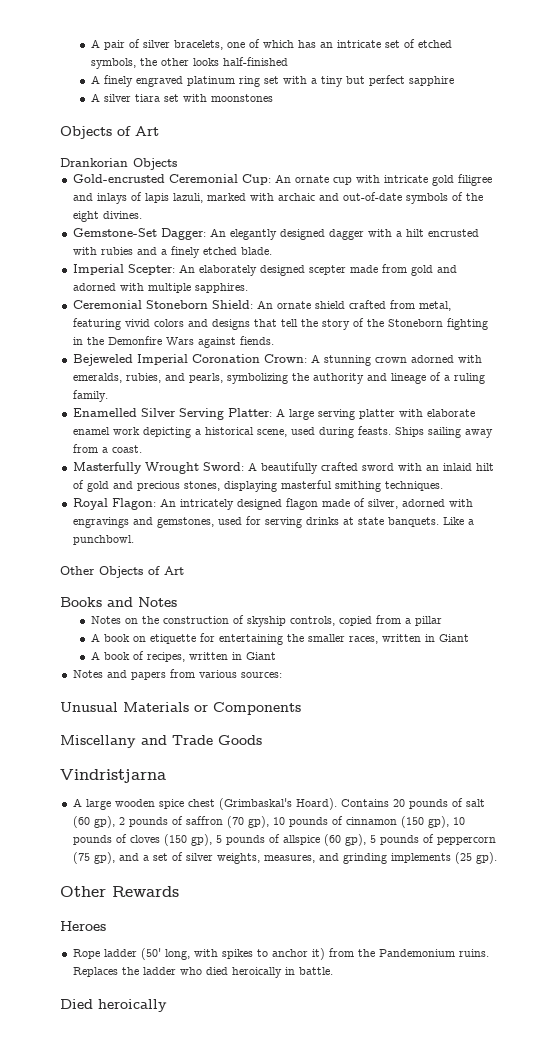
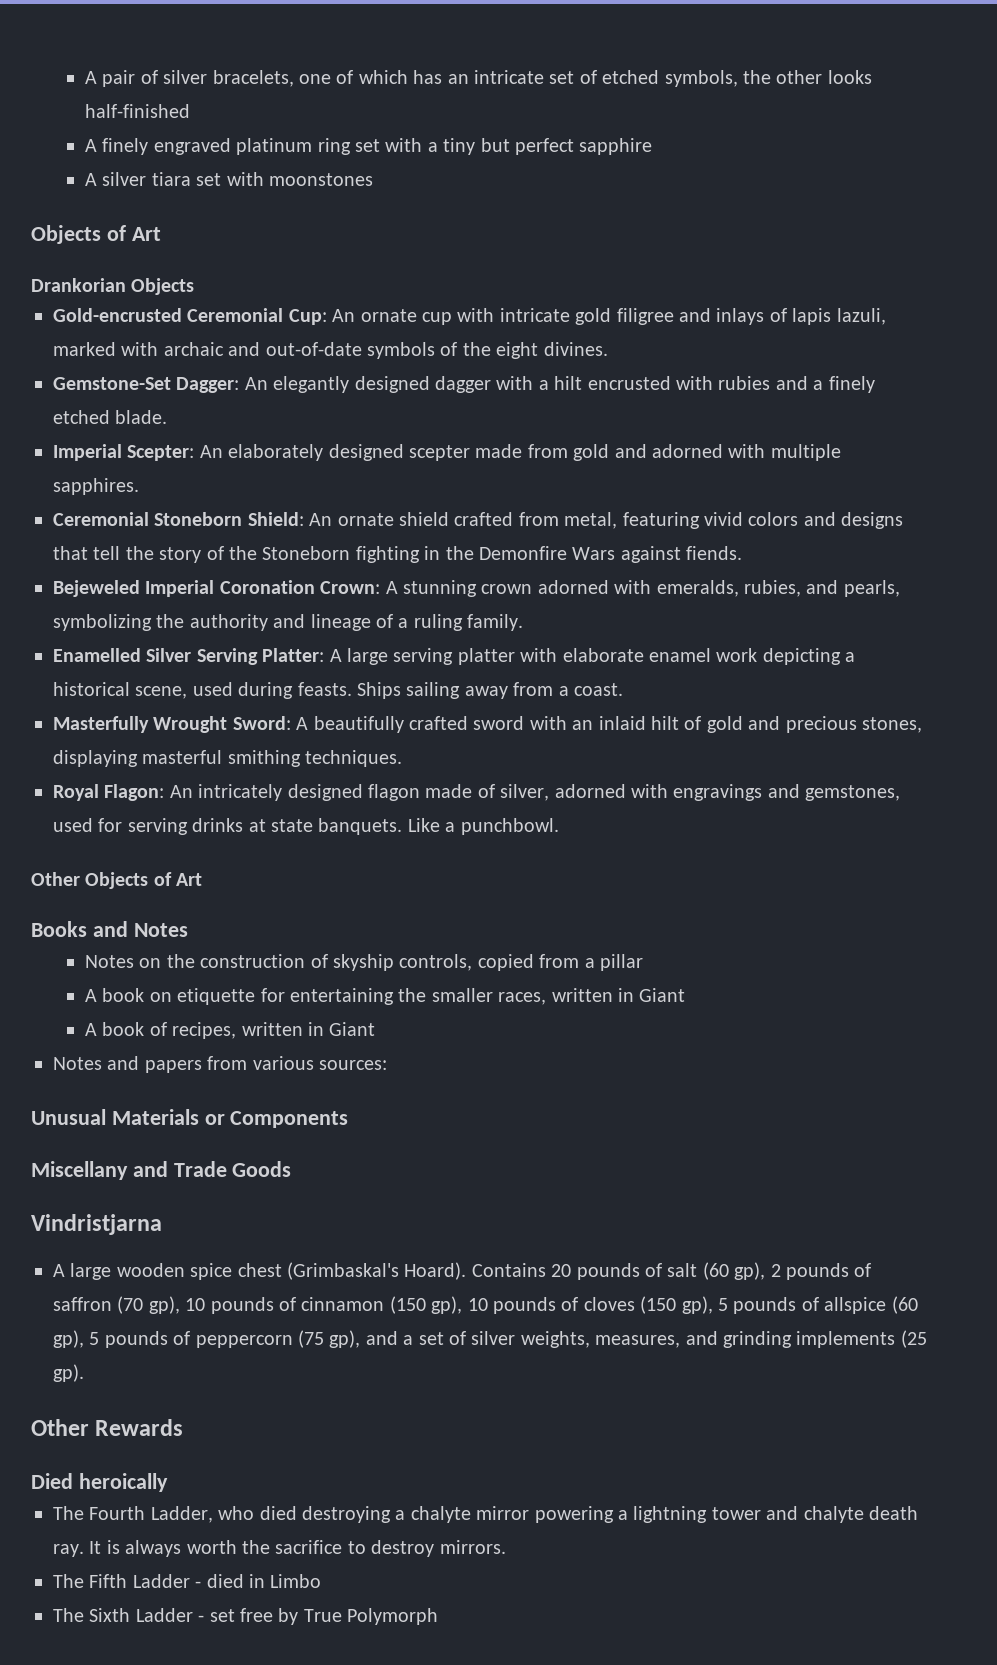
[60,921,106,931] [72,948,489,960] [72,967,333,978] [60,999,167,1012] Heroes // Rope ladder (50' long, with spikes to anchor it) from the Pandemonium ruins. Replaces the ladder who died heroically in battle. // Died heroically -> [31,1473,168,1492] [53,1506,918,1523] [53,1540,506,1557] [53,1574,322,1588] [53,1608,439,1625] Died heroically // The Fourth Ladder, who died destroying a chalyte mirror powering a lightning tower and chalyte death ray. It is always worth the sacrifice to destroy mirrors. // The Fifth Ladder - died in Limbo // The Sixth Ladder - set free by True Polymorph

